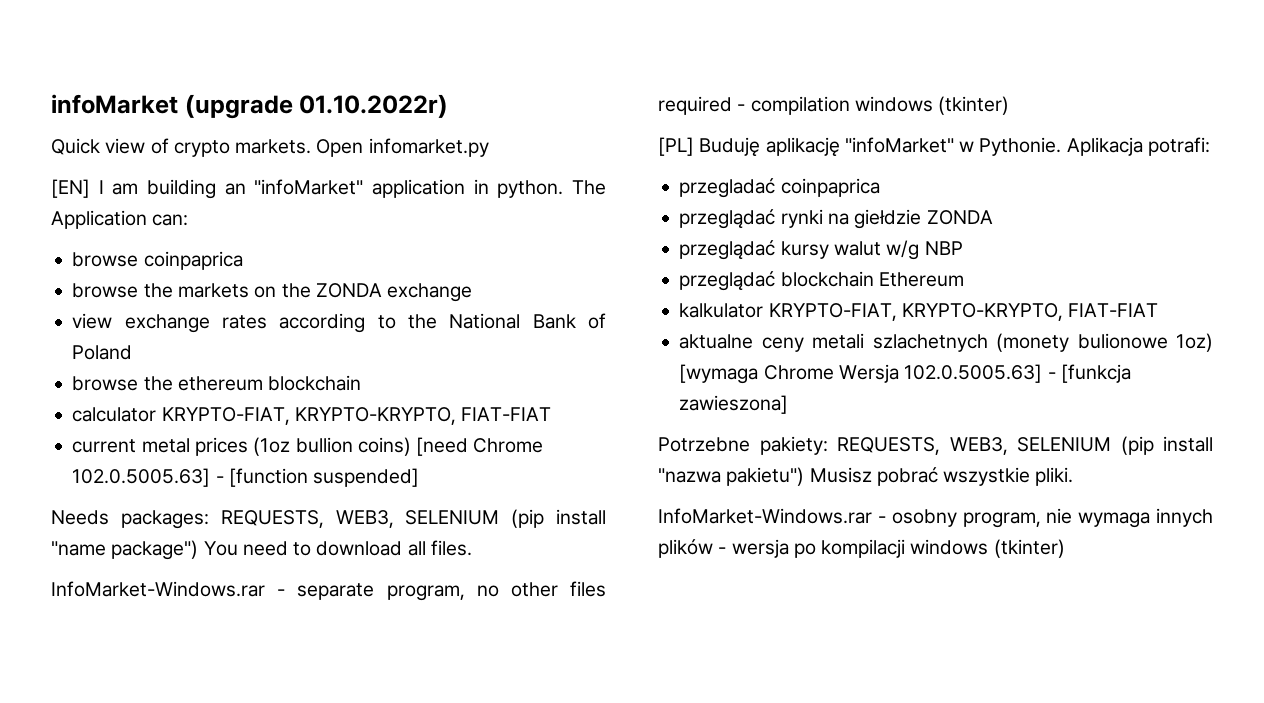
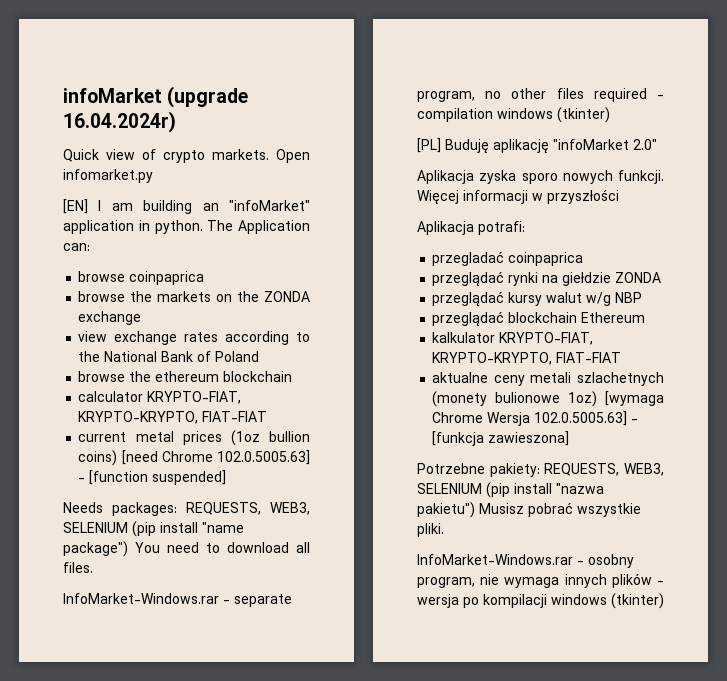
[299,94,449,118] 01.10.2022r) -> [63,111,176,133] 16.04.2024r)
[844,137,1062,156] "infoMarket" w Pythonie. -> [553,139,657,150] [417,170,664,184] [417,189,619,205] "infoMarket 2.0" // Aplikacja zyska sporo nowych funkcji. Więcej informacji w przyszłości //

